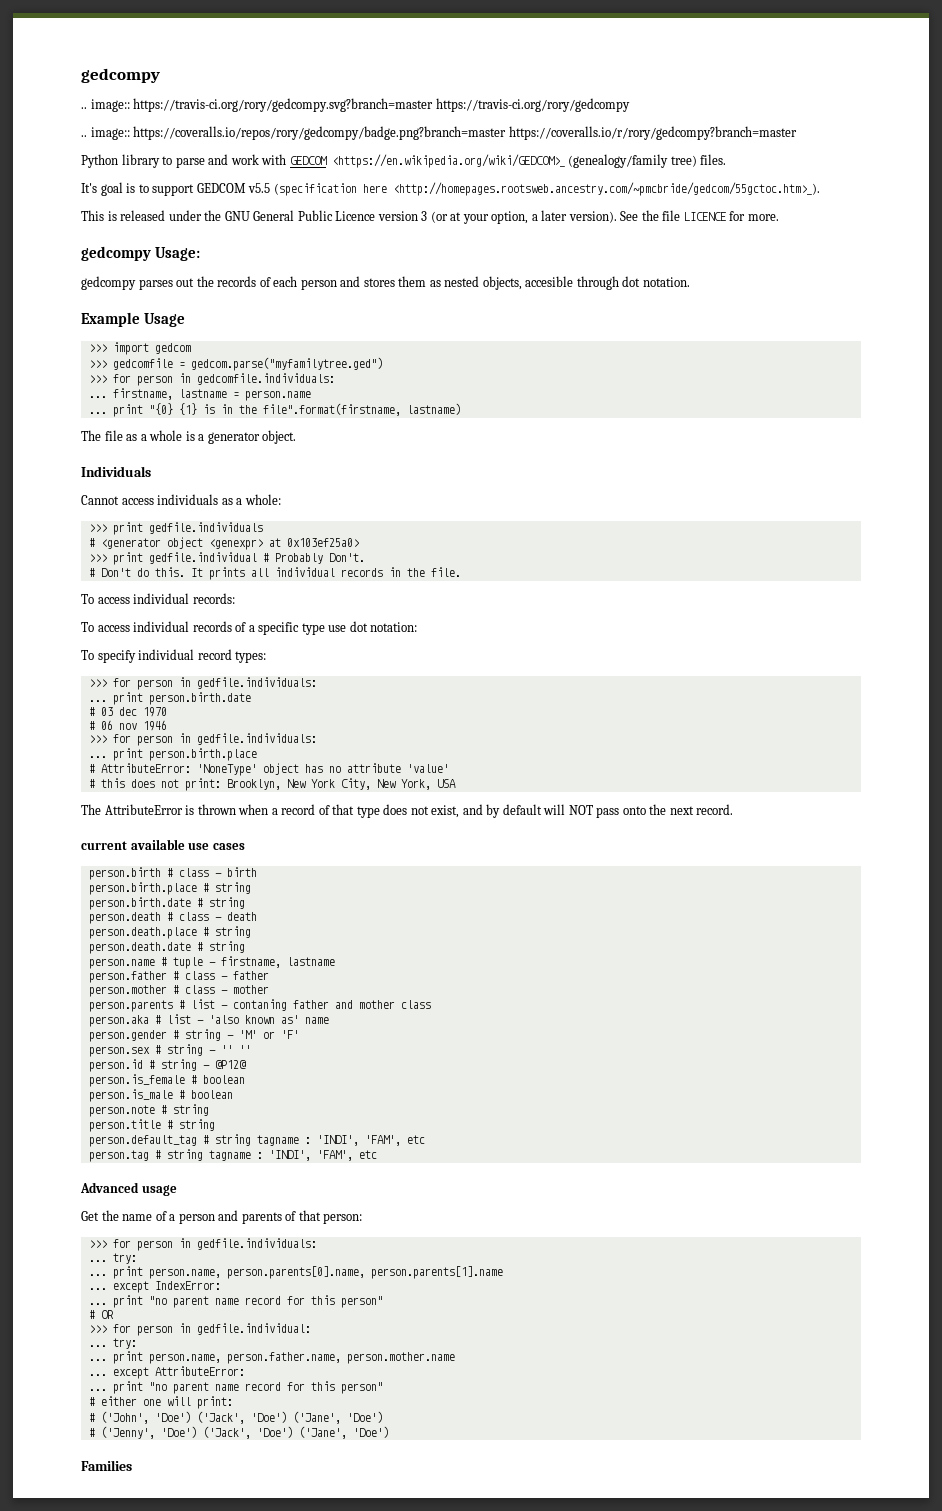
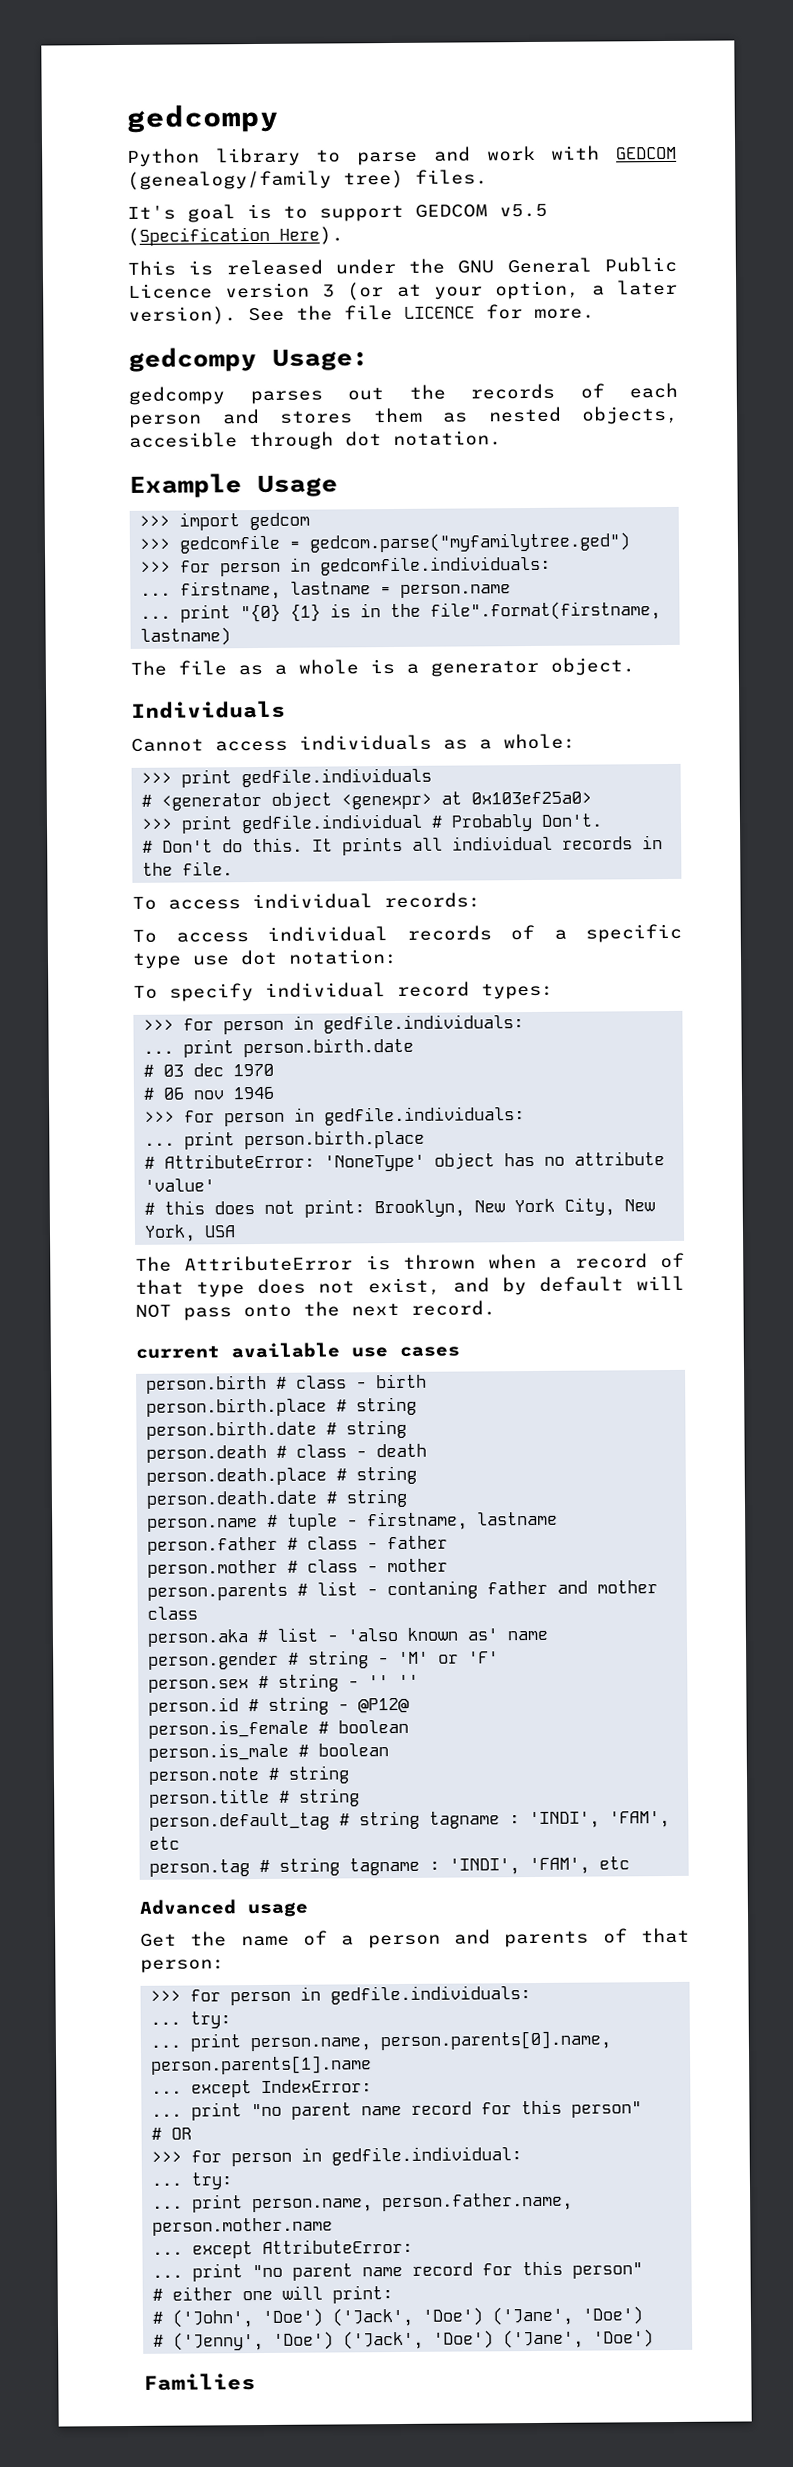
[81,68,160,83] [81,98,630,112] [81,126,797,140] gedcompy // .. image:: https://travis-ci.org/rory/gedcompy.svg?branch=master https://travis-ci.org/rory/gedcompy // .. image:: https://coveralls.io/repos/rory/gedcompy/badge.png?branch=master https://coveralls.io/r/rory/gedcompy?branch=master -> [126,103,279,133] gedcompy
[331,154,565,168] <https://en.wikipedia.org/wiki/GEDCOM>_ -> (677, 153) none
[273,182,820,196] (specification here <http://homepages.rootsweb.ancestry.com/~pmcbride/gedcom/55gctoc.htm>_). -> [127,226,344,246] (Specification Here).

